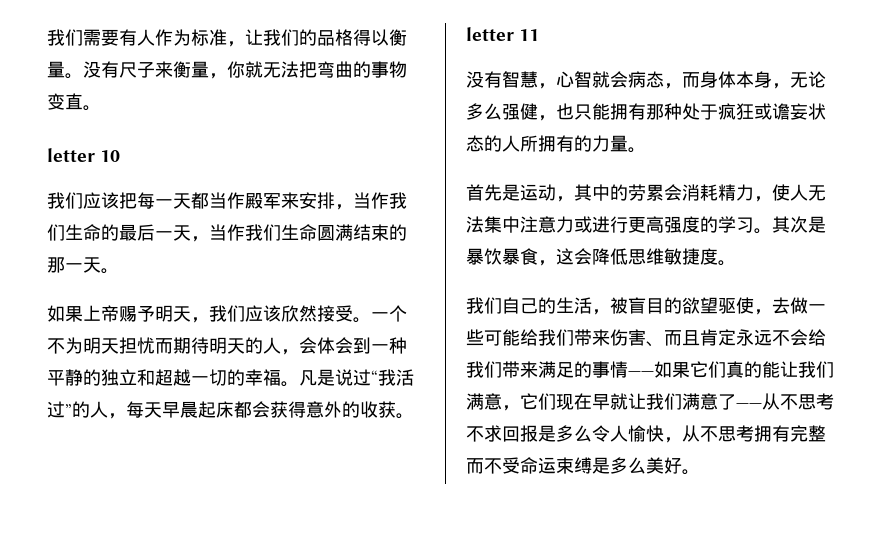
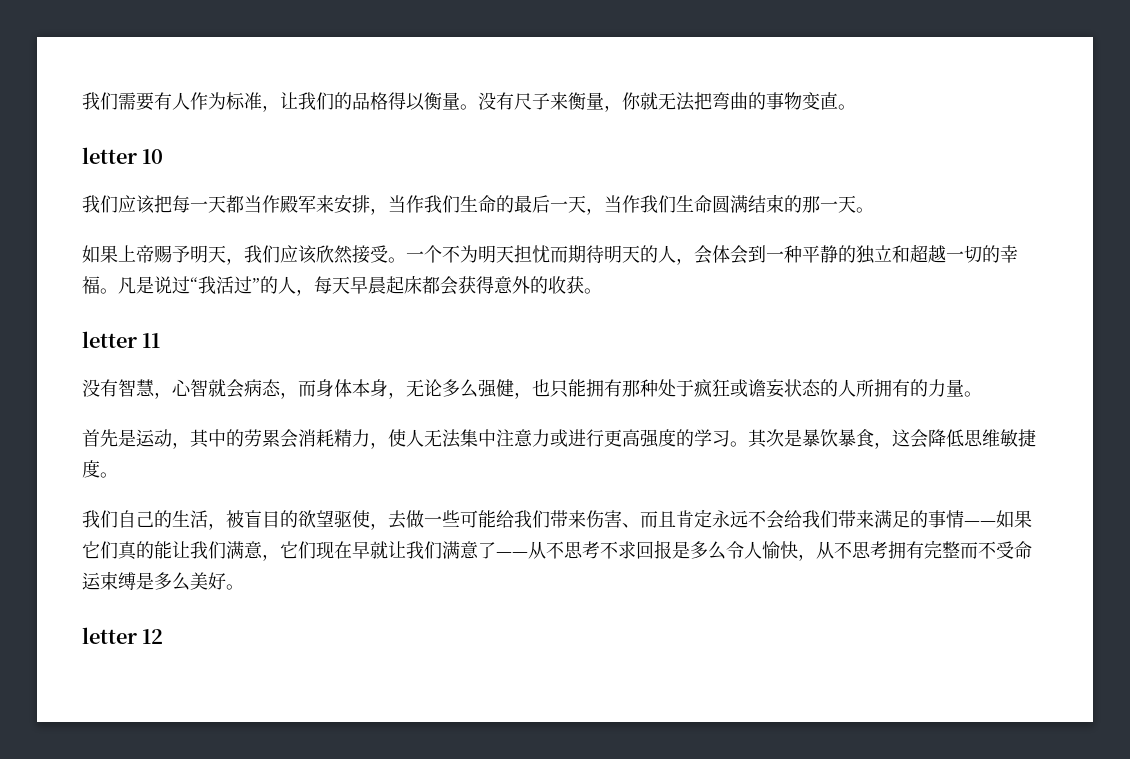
(700, 472) none -> [82,627,164,644] // letter 12

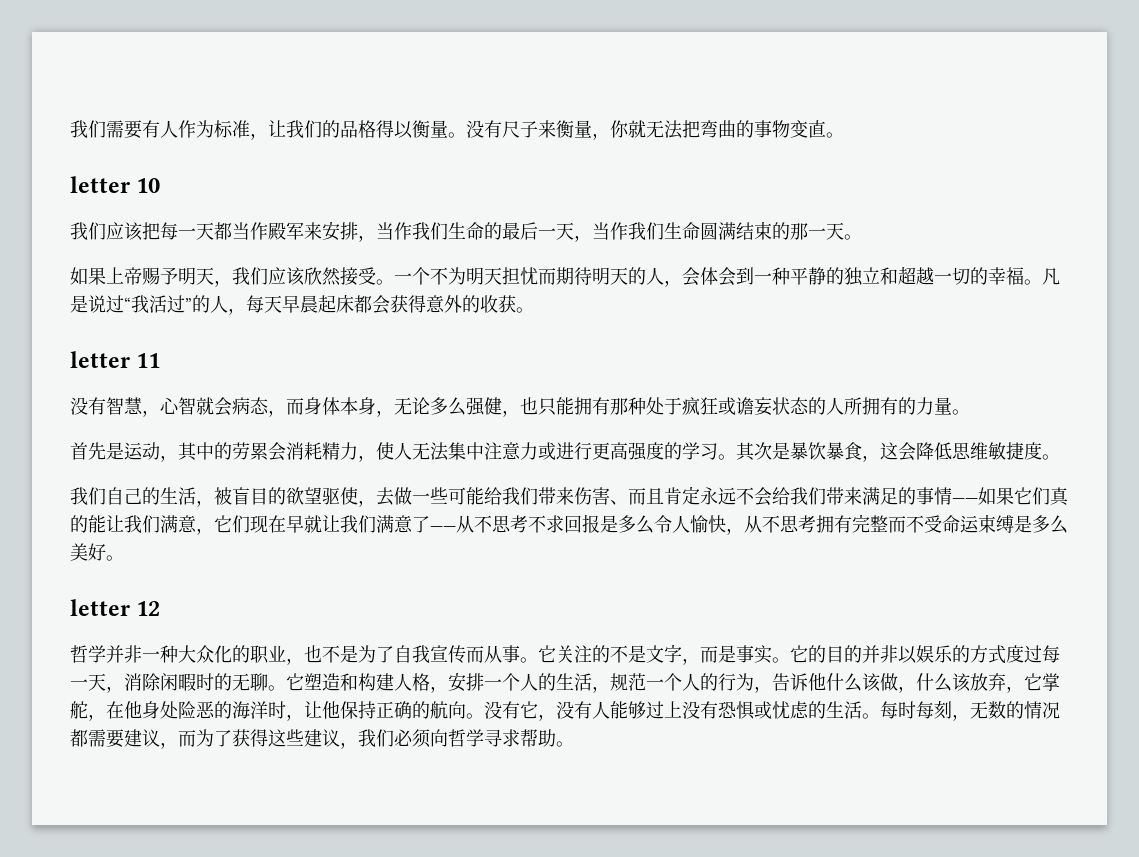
(164, 636) none -> [70,644,1060,665] [70,672,1060,693] [70,700,1060,721] [70,729,574,749] // 哲学并非一种大众化的职业，也不是为了自我宣传而从事。它关注的不是文字，而是事实。它的目的并非以娱乐的方式度过每一天，消除闲暇时的无聊。它塑造和构建人格，安排一个人的生活，规范一个人的行为，告诉他什么该做，什么该放弃，它掌舵，在他身处险恶的海洋时，让他保持正确的航向。没有它，没有人能够过上没有恐惧或忧虑的生活。每时每刻，无数的情况都需要建议，而为了获得这些建议，我们必须向哲学寻求帮助。

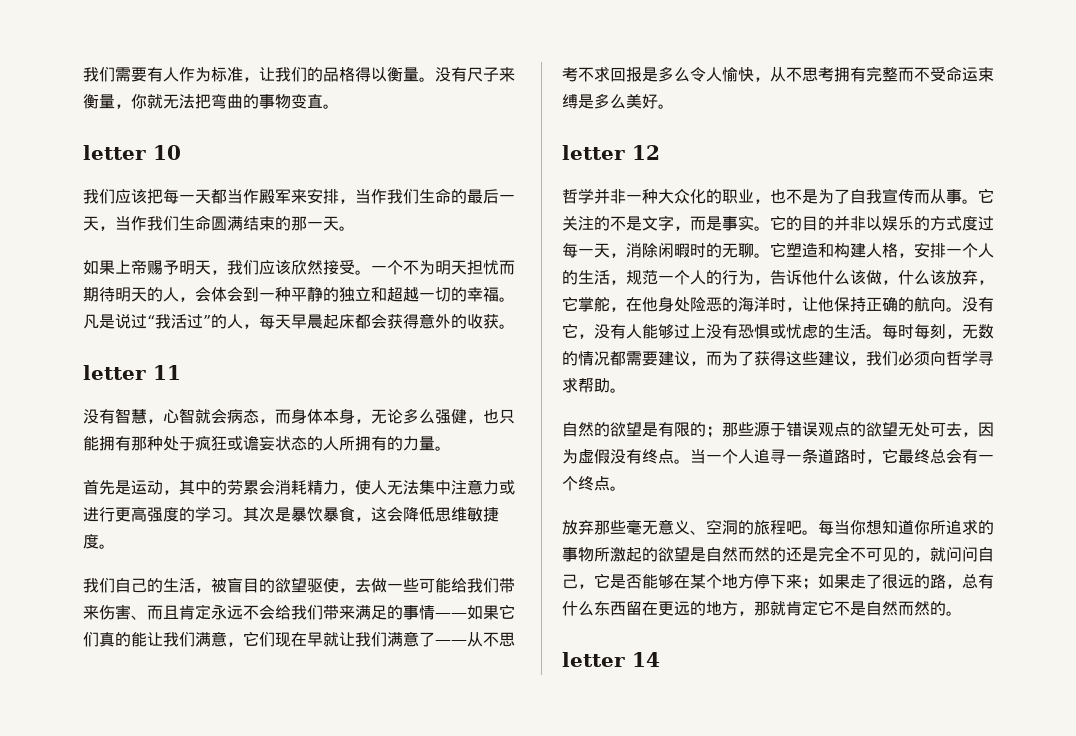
(574, 744) none -> [562,421,994,438] [562,448,994,464] [562,476,626,491] [562,519,994,535] [562,546,994,562] [562,573,994,590] [562,600,962,616] [562,652,660,667] // 自然的欲望是有限的；那些源于错误观点的欲望无处可去，因为虚假没有终点。当一个人追寻一条道路时，它最终总会有一个终点。 // 放弃那些毫无意义、空洞的旅程吧。每当你想知道你所追求的事物所激起的欲望是自然而然的还是完全不可见的，就问问自己，它是否能够在某个地方停下来；如果走了很远的路，总有什么东西留在更远的地方，那就肯定它不是自然而然的。 // letter 14

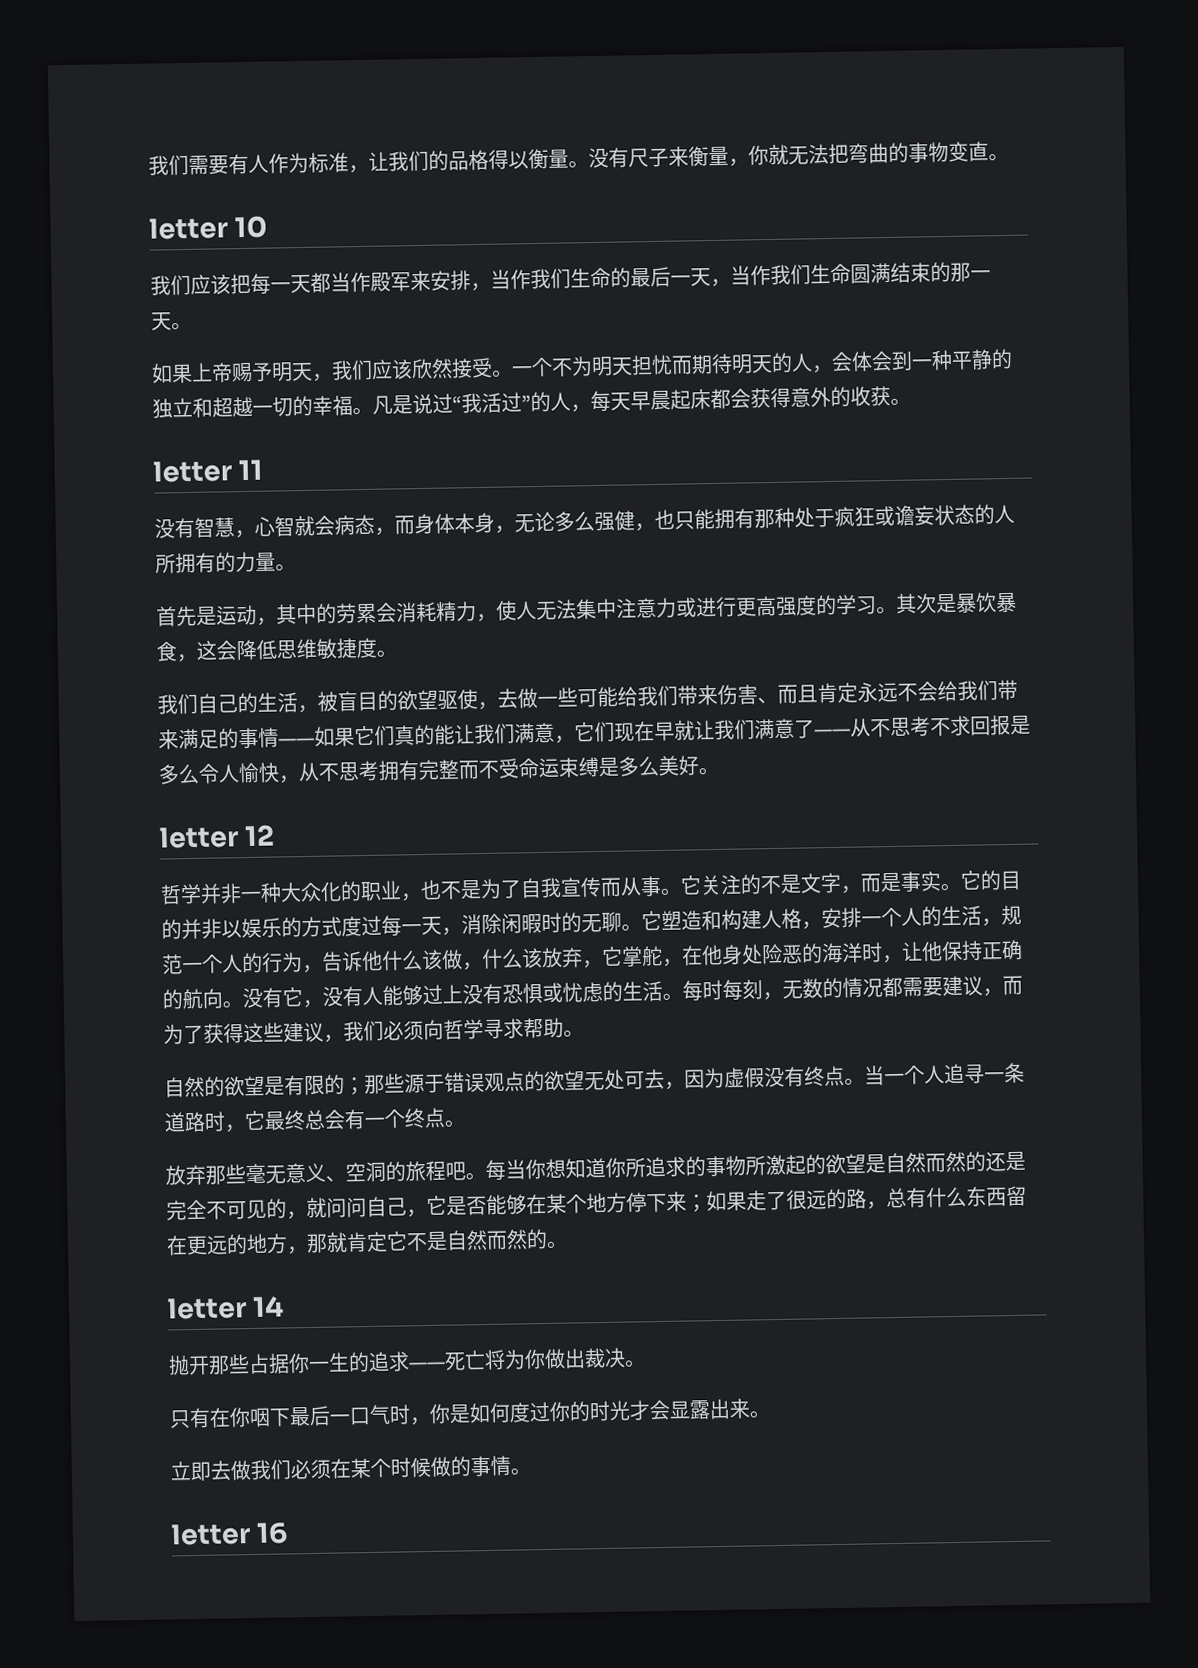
(660, 659) none -> [168,1347,646,1376] [169,1398,771,1429] [170,1455,531,1482] [171,1522,290,1546] // 抛开那些占据你一生的追求——死亡将为你做出裁决。 // 只有在你咽下最后一口气时，你是如何度过你的时光才会显露出来。 // 立即去做我们必须在某个时候做的事情。 // letter 16

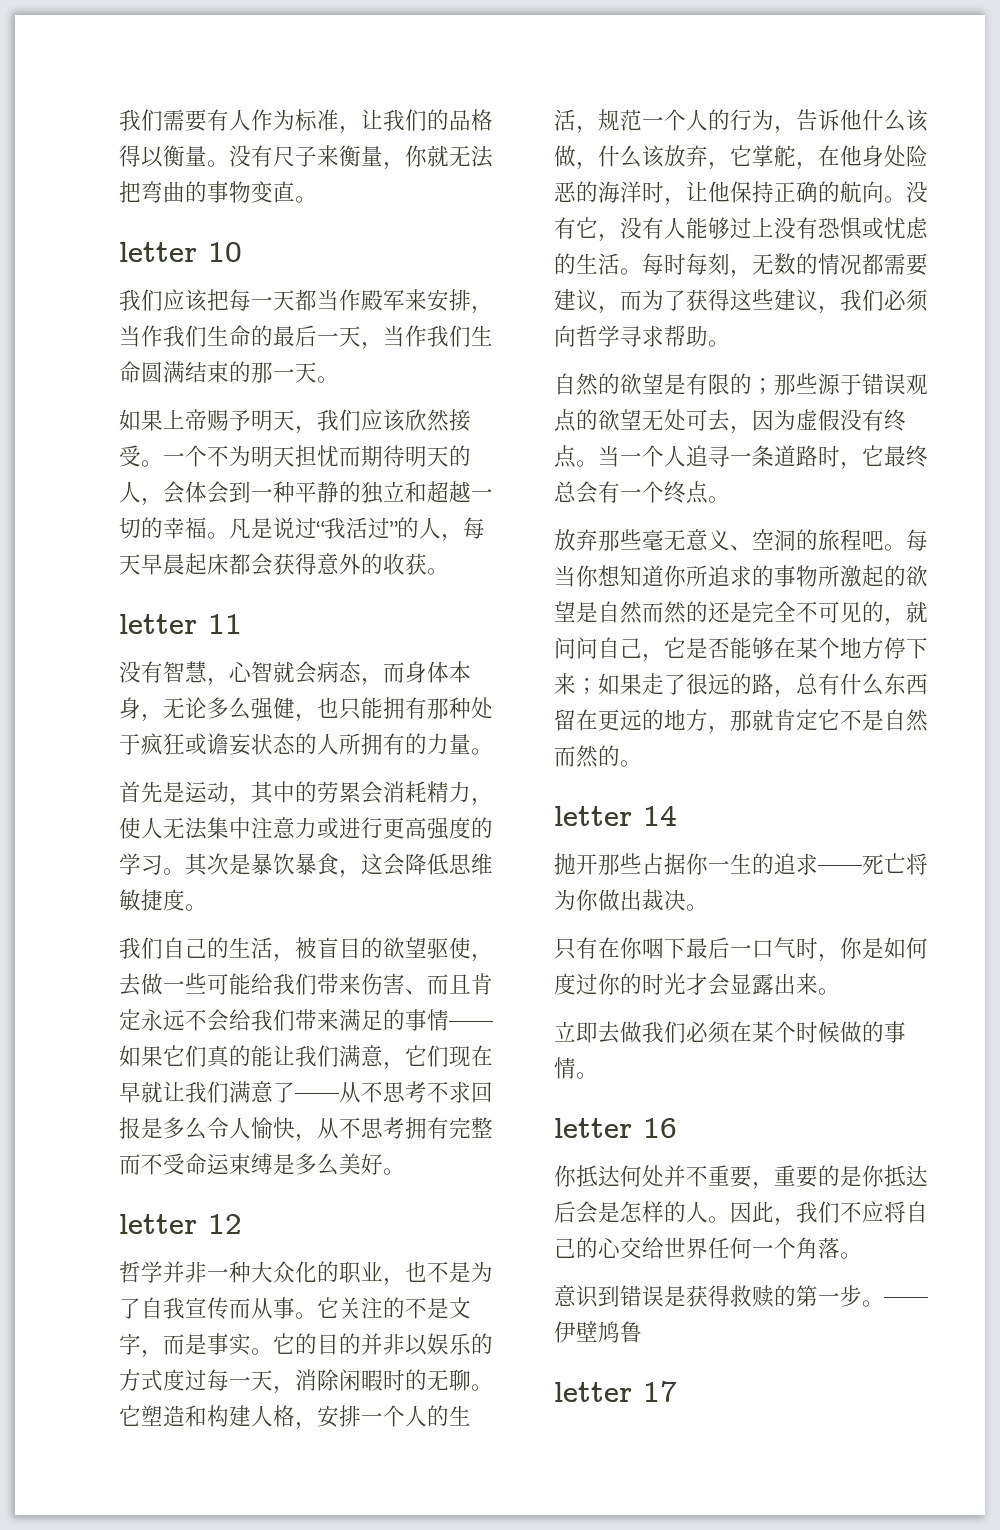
(290, 1533) none -> [554,1165,928,1190] [554,1201,928,1226] [554,1237,862,1259] [554,1285,928,1308] [554,1321,642,1343] [554,1381,677,1402] // 你抵达何处并不重要，重要的是你抵达后会是怎样的人。因此，我们不应将自己的心交给世界任何一个角落。 // 意识到错误是获得救赎的第一步。——伊壁鸠鲁 // letter 17

